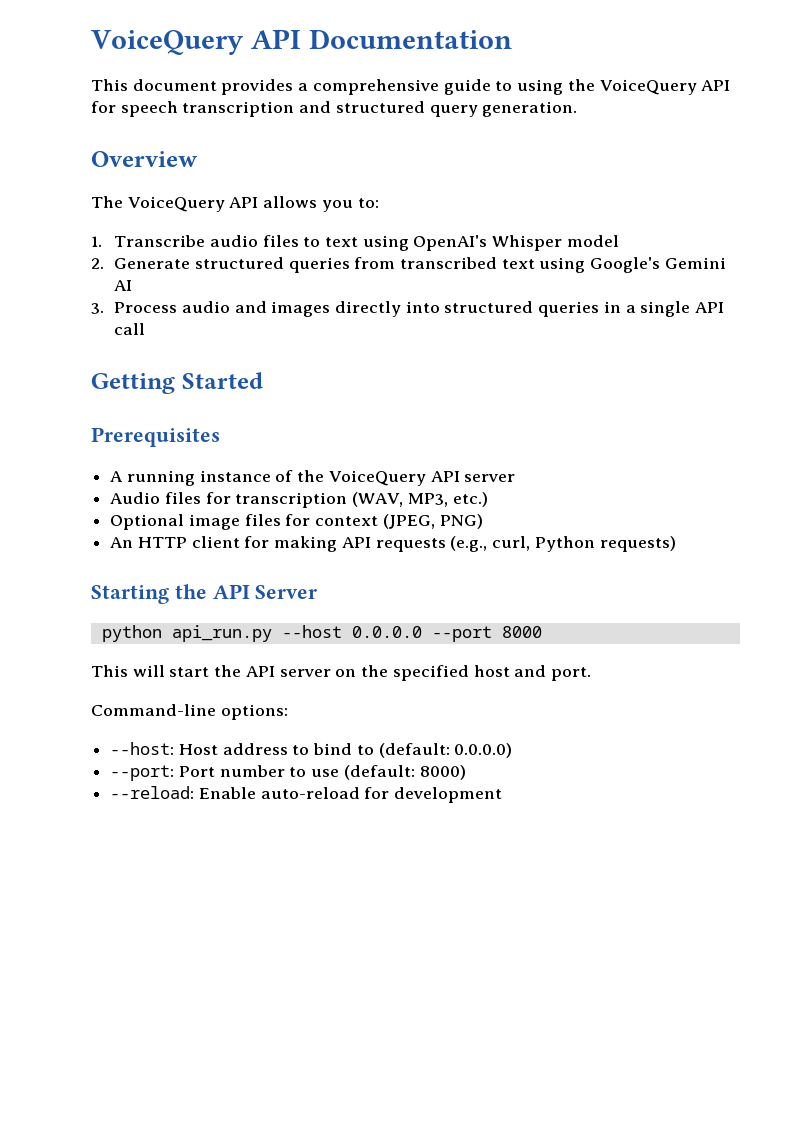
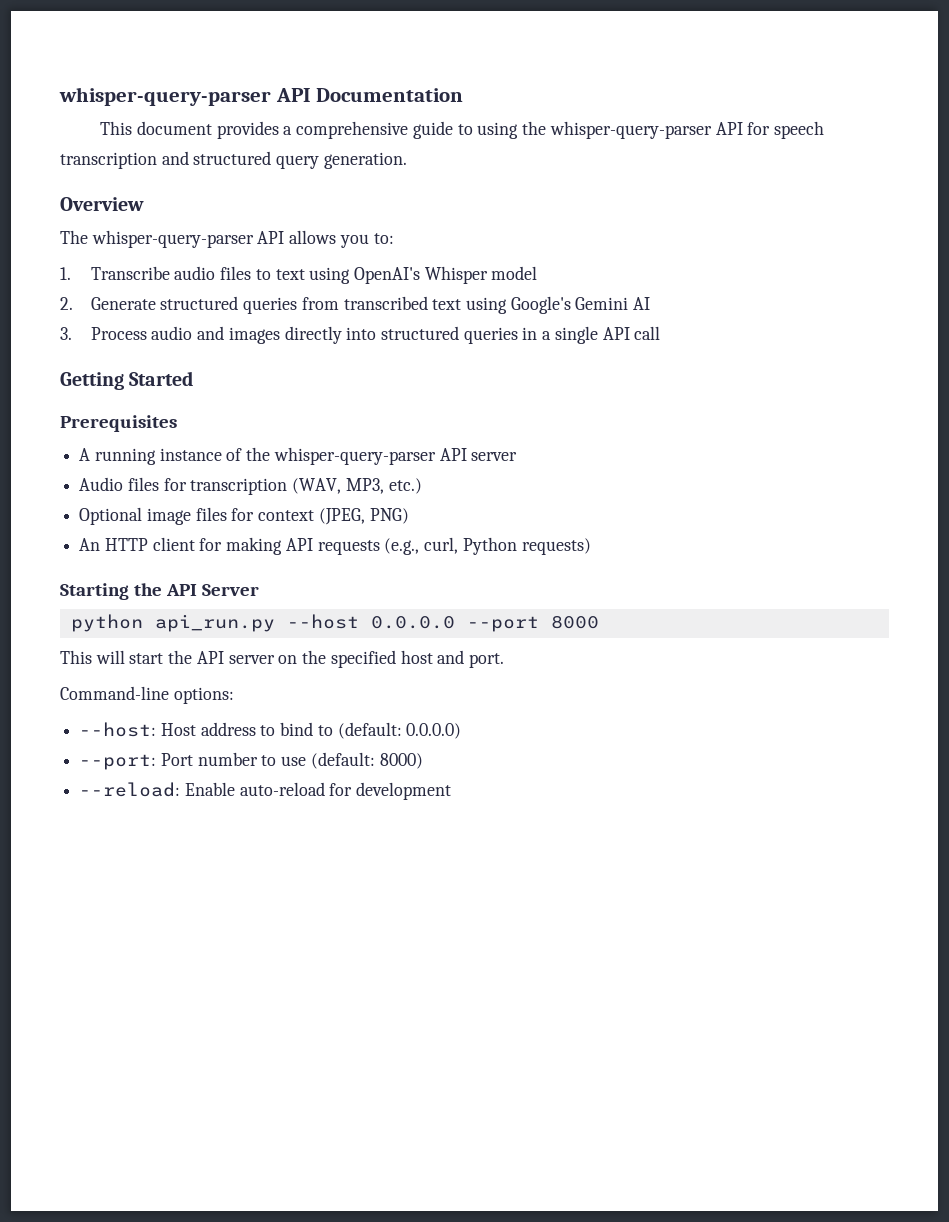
[91,30,244,55] VoiceQuery -> [59,87,271,106] whisper-query-parser
[599,79,697,95] VoiceQuery -> [549,121,712,139] whisper-query-parser
[127,196,225,212] VoiceQuery -> [91,230,254,248] whisper-query-parser
[328,470,426,486] VoiceQuery -> [273,447,436,465] whisper-query-parser

